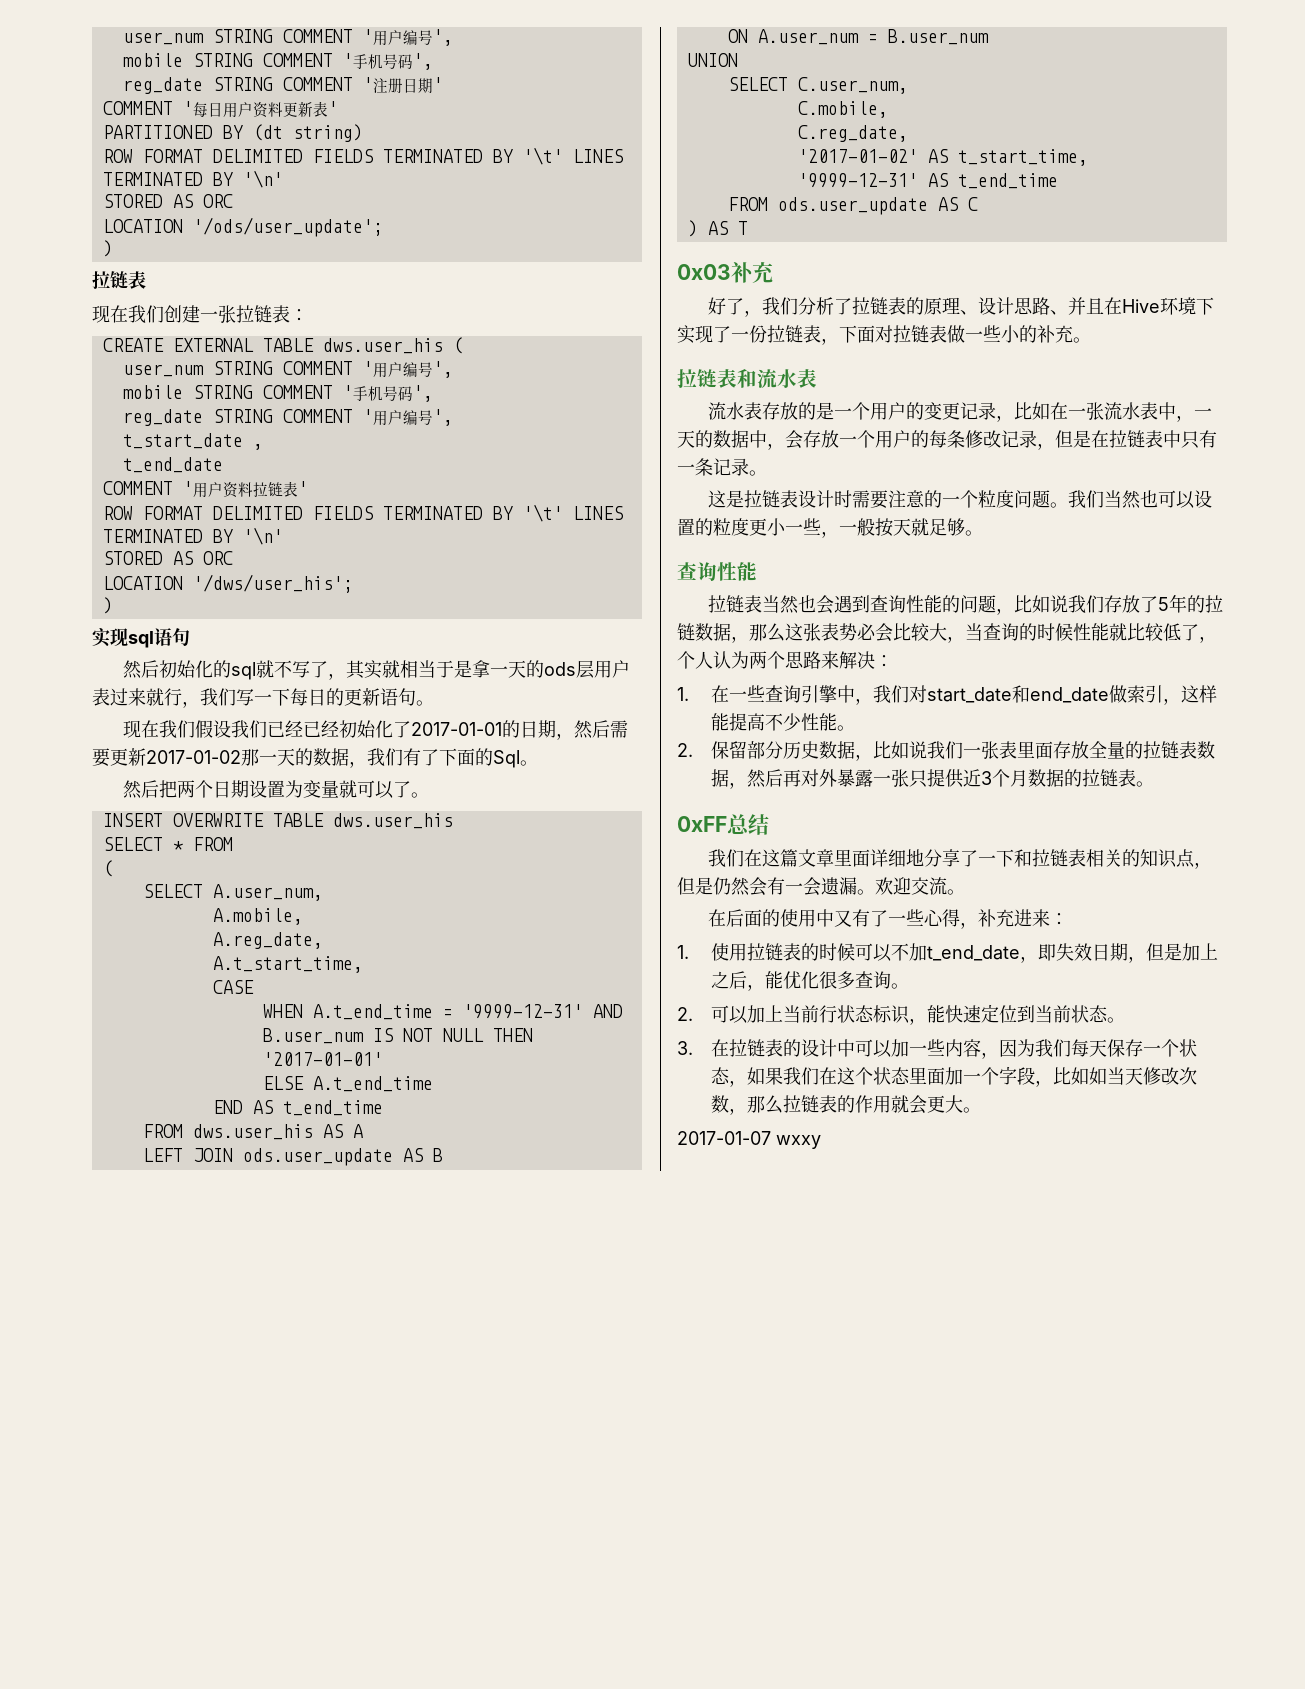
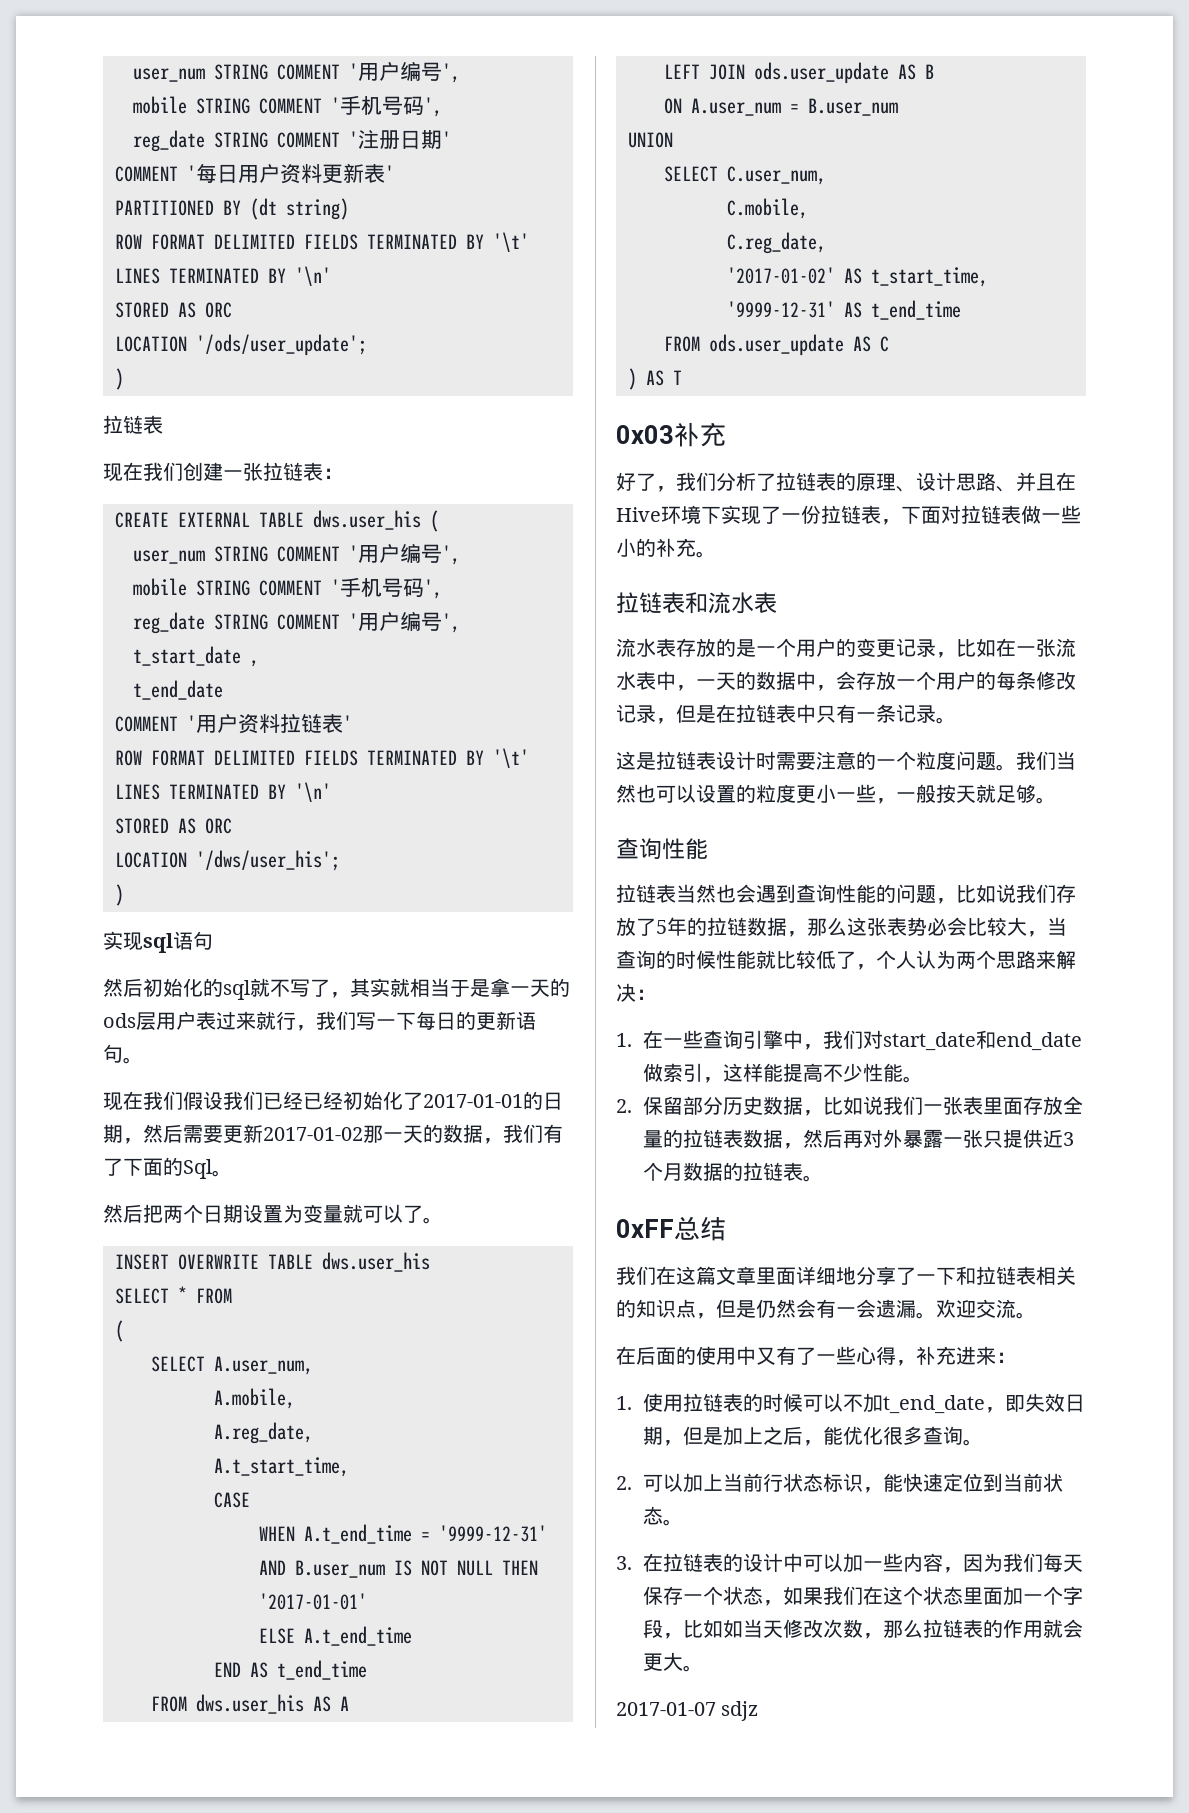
[776,1135,821,1149] wxxy -> [721,1701,759,1721] sdjz

